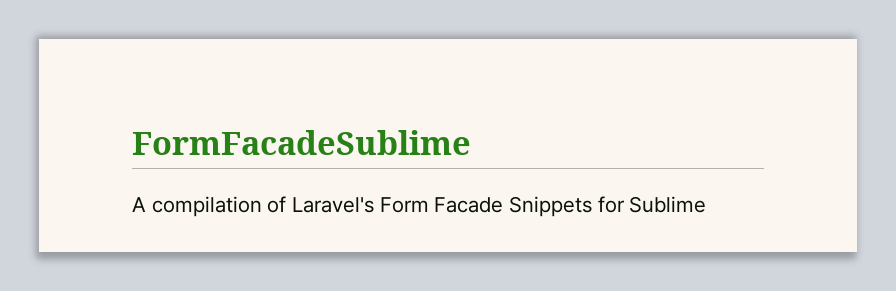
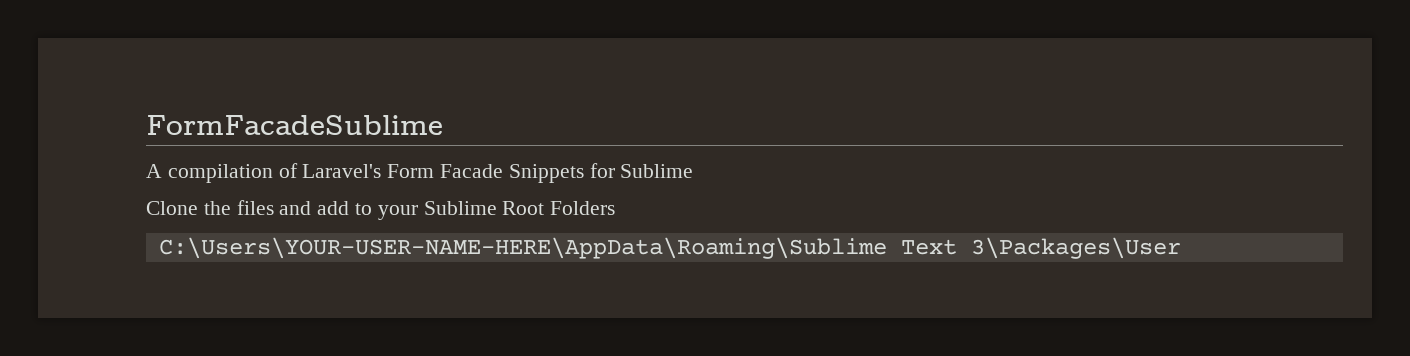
(707, 204) none -> [146,200,616,220] [158,237,1181,259] // Clone the files and add to your Sublime Root Folders // C:\Users\YOUR-USER-NAME-HERE\AppData\Roaming\Sublime Text 3\Packages\User

